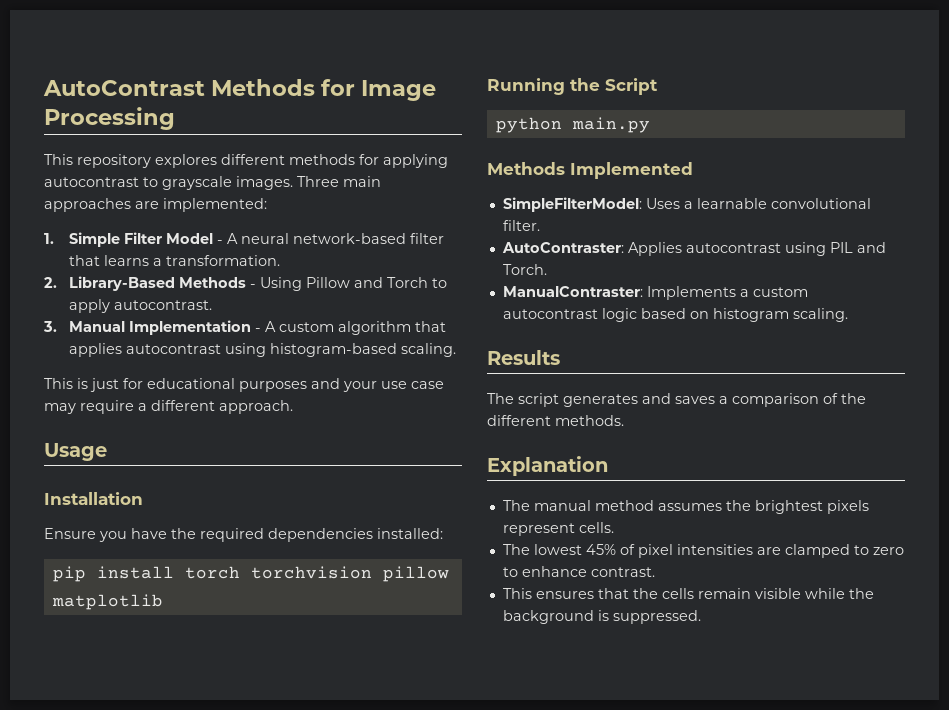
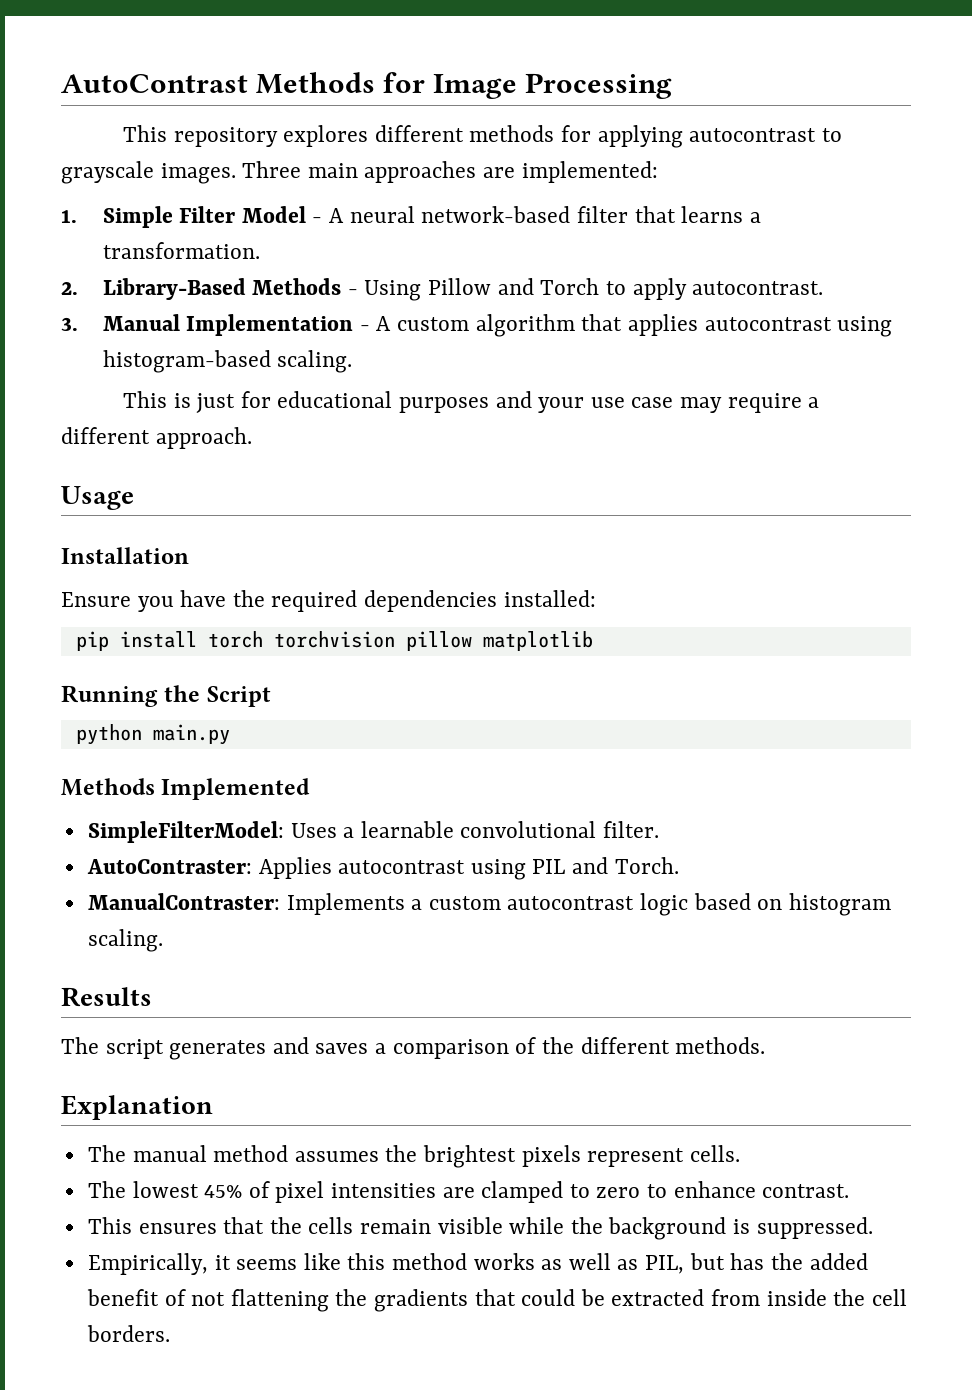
(701, 617) none -> [87,1253,868,1275] [86,1289,907,1312] [86,1325,170,1342] // Empirically, it seems like this method works as well as PIL, but has the added benefit of not flattening the gradients that could be extracted from inside the cell borders.

